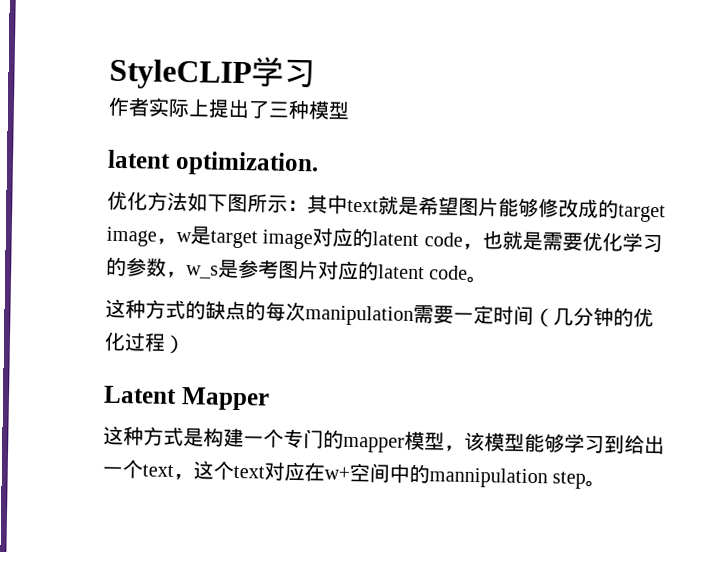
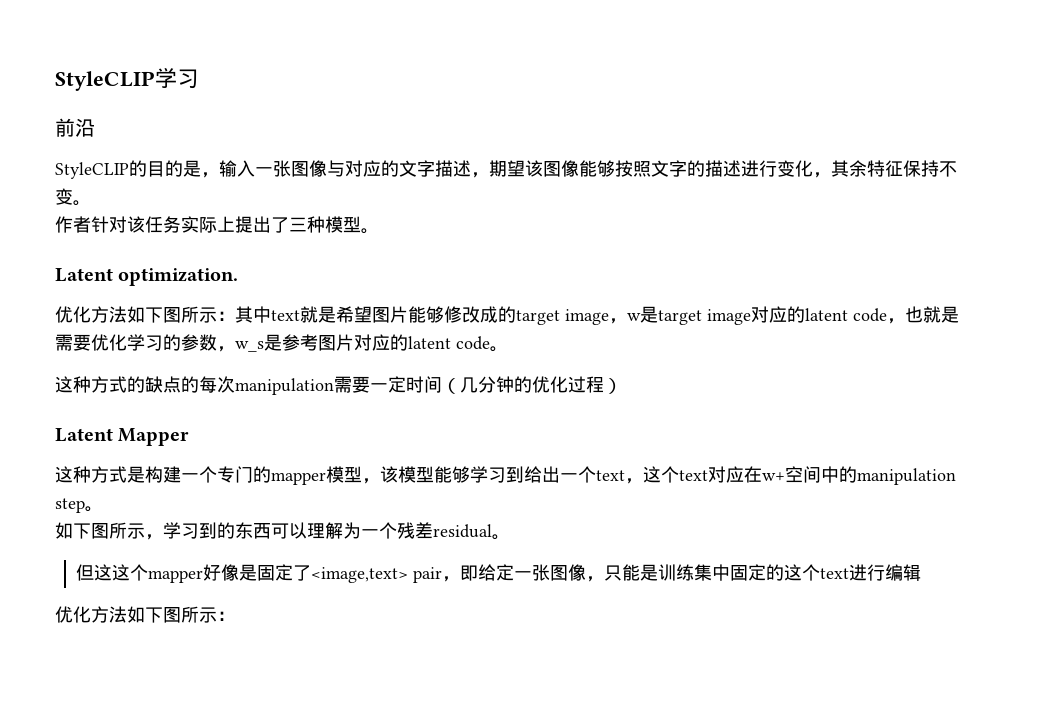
(316, 73) none -> [55,118,95,137] [55,160,957,179] [55,188,91,206] // 前沿 // StyleCLIP的目的是，输入一张图像与对应的文字描述，期望该图像能够按照文字的描述进行变化，其余特征保持不变。
(150, 107) none -> [91,216,181,233] 针对该任务
[107,149,171,169] // latent -> [361,228,379,234] [55,268,113,282] 。 // Latent
[429,467,548,489] mannipulation -> [857,468,956,485] manipulation
(607, 483) none -> [55,522,510,540] [76,564,922,583] [55,606,235,623] // 如下图所示，学习到的东西可以理解为一个残差residual。 // 但这这个mapper好像是固定了<image,text> pair，即给定一张图像，只能是训练集中固定的这个text进行编辑 // 优化方法如下图所示：

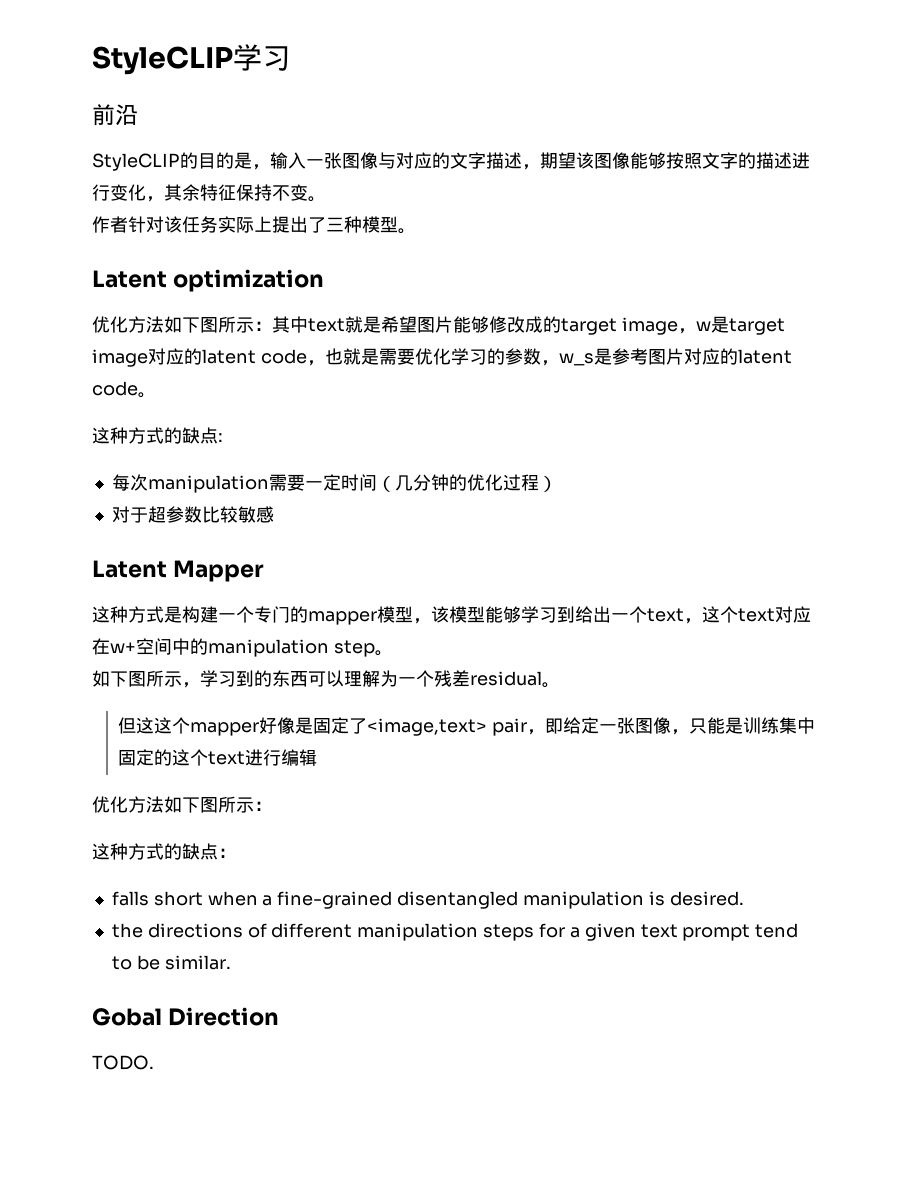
[118,268,239,286] optimization. -> [173,269,325,292] optimization
[181,376,199,393] 的 -> [218,433,223,442] : //
(622, 386) none -> [111,506,274,523] // 对于超参数比较敏感
(235, 616) none -> [92,843,236,860] [111,891,744,909] [111,923,799,941] [111,955,231,970] [92,1007,280,1026] [92,1055,154,1070] // 这种方式的缺点： // falls short when a fine-grained disentangled manipulation is desired. // the directions of different manipulation steps for a given text prompt tend to be similar. // Gobal Direction // TODO.

